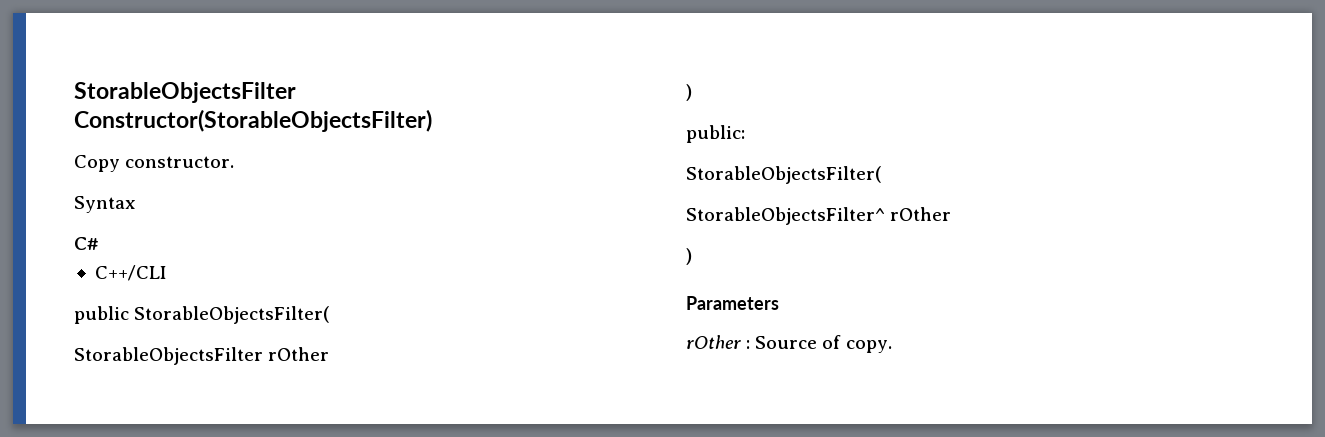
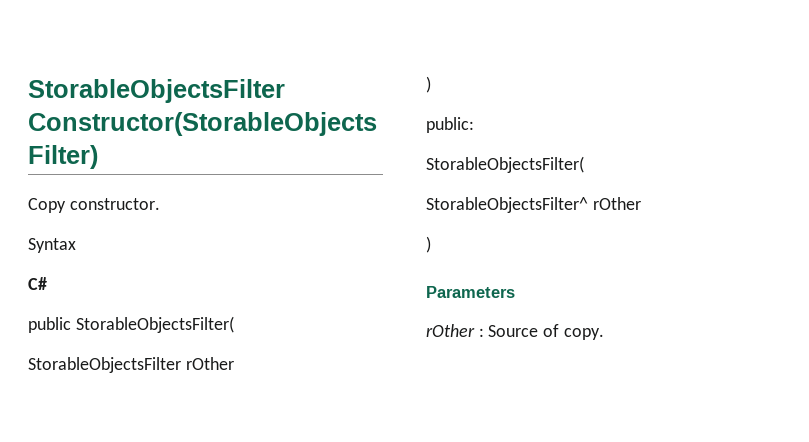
[94,265,167,281] // C++/CLI -> (47, 283) none

